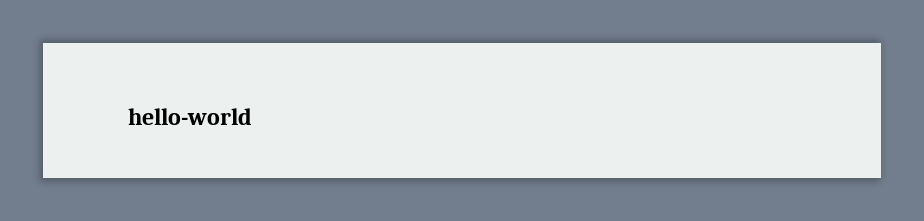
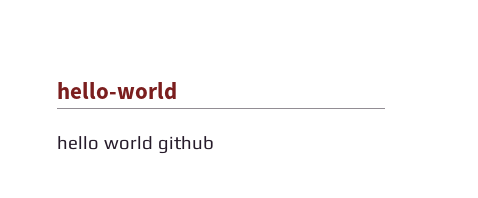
(252, 116) none -> [57,136,214,154] // hello world github

